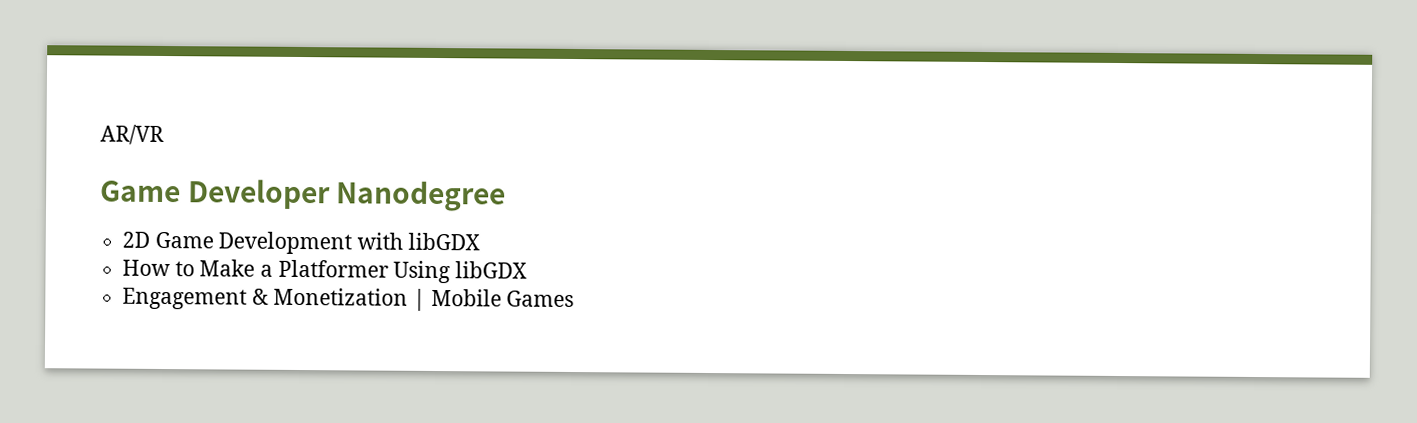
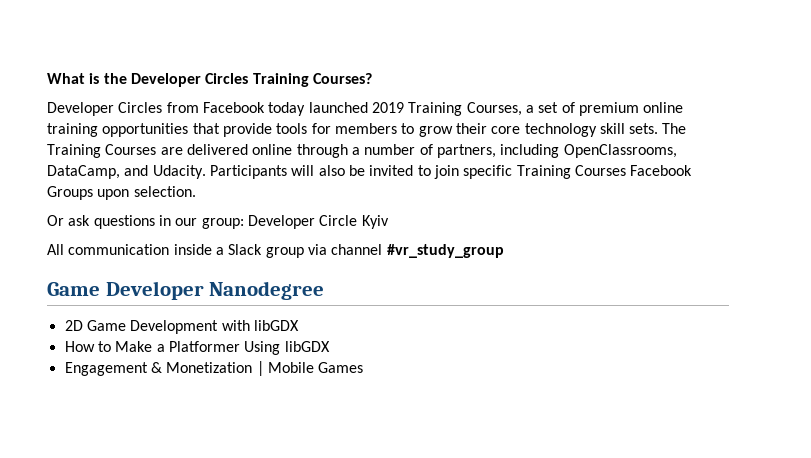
[100,124,164,146] AR/VR -> [47,73,372,87] [47,102,684,116] [47,123,687,137] [47,144,677,158] [47,165,693,179] [47,186,196,200] [47,215,389,229] [47,244,504,258] What is the Developer Circles Training Courses? // Developer Circles from Facebook today launched 2019 Training Courses, a set of premium online training opportunities that provide tools for members to grow their core technology skill sets. The Training Courses are delivered online through a number of partners, including OpenClassrooms, DataCamp, and Udacity. Participants will also be invited to join specific Training Courses Facebook Groups upon selection. // Or ask questions in our group: Developer Circle Kyiv // All communication inside a Slack group via channel #vr_study_group

